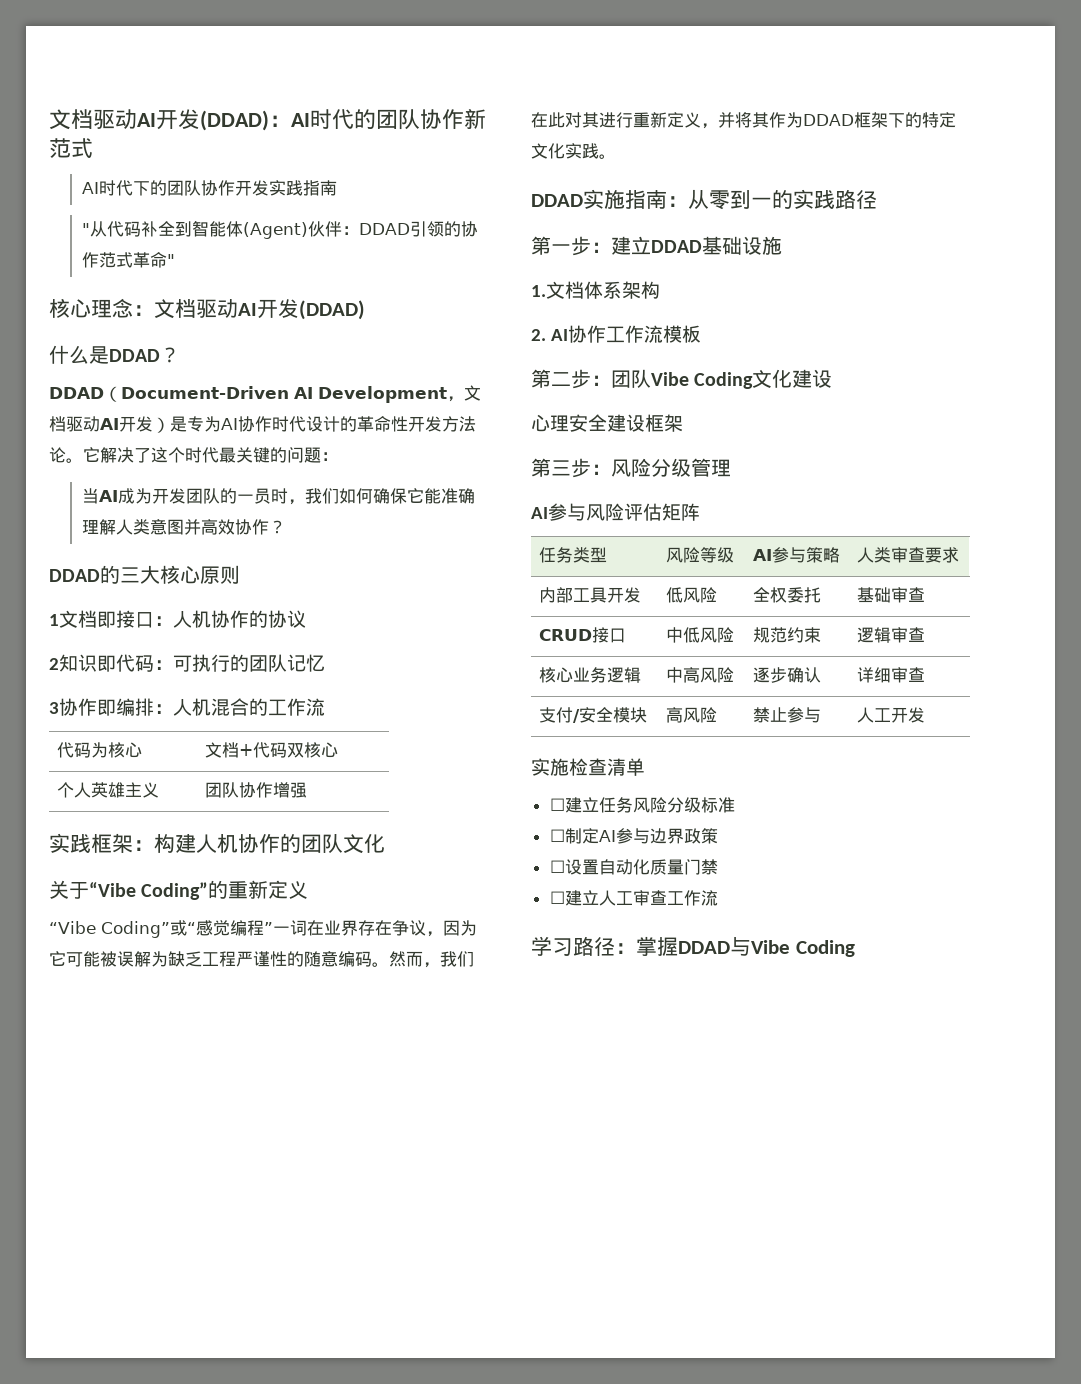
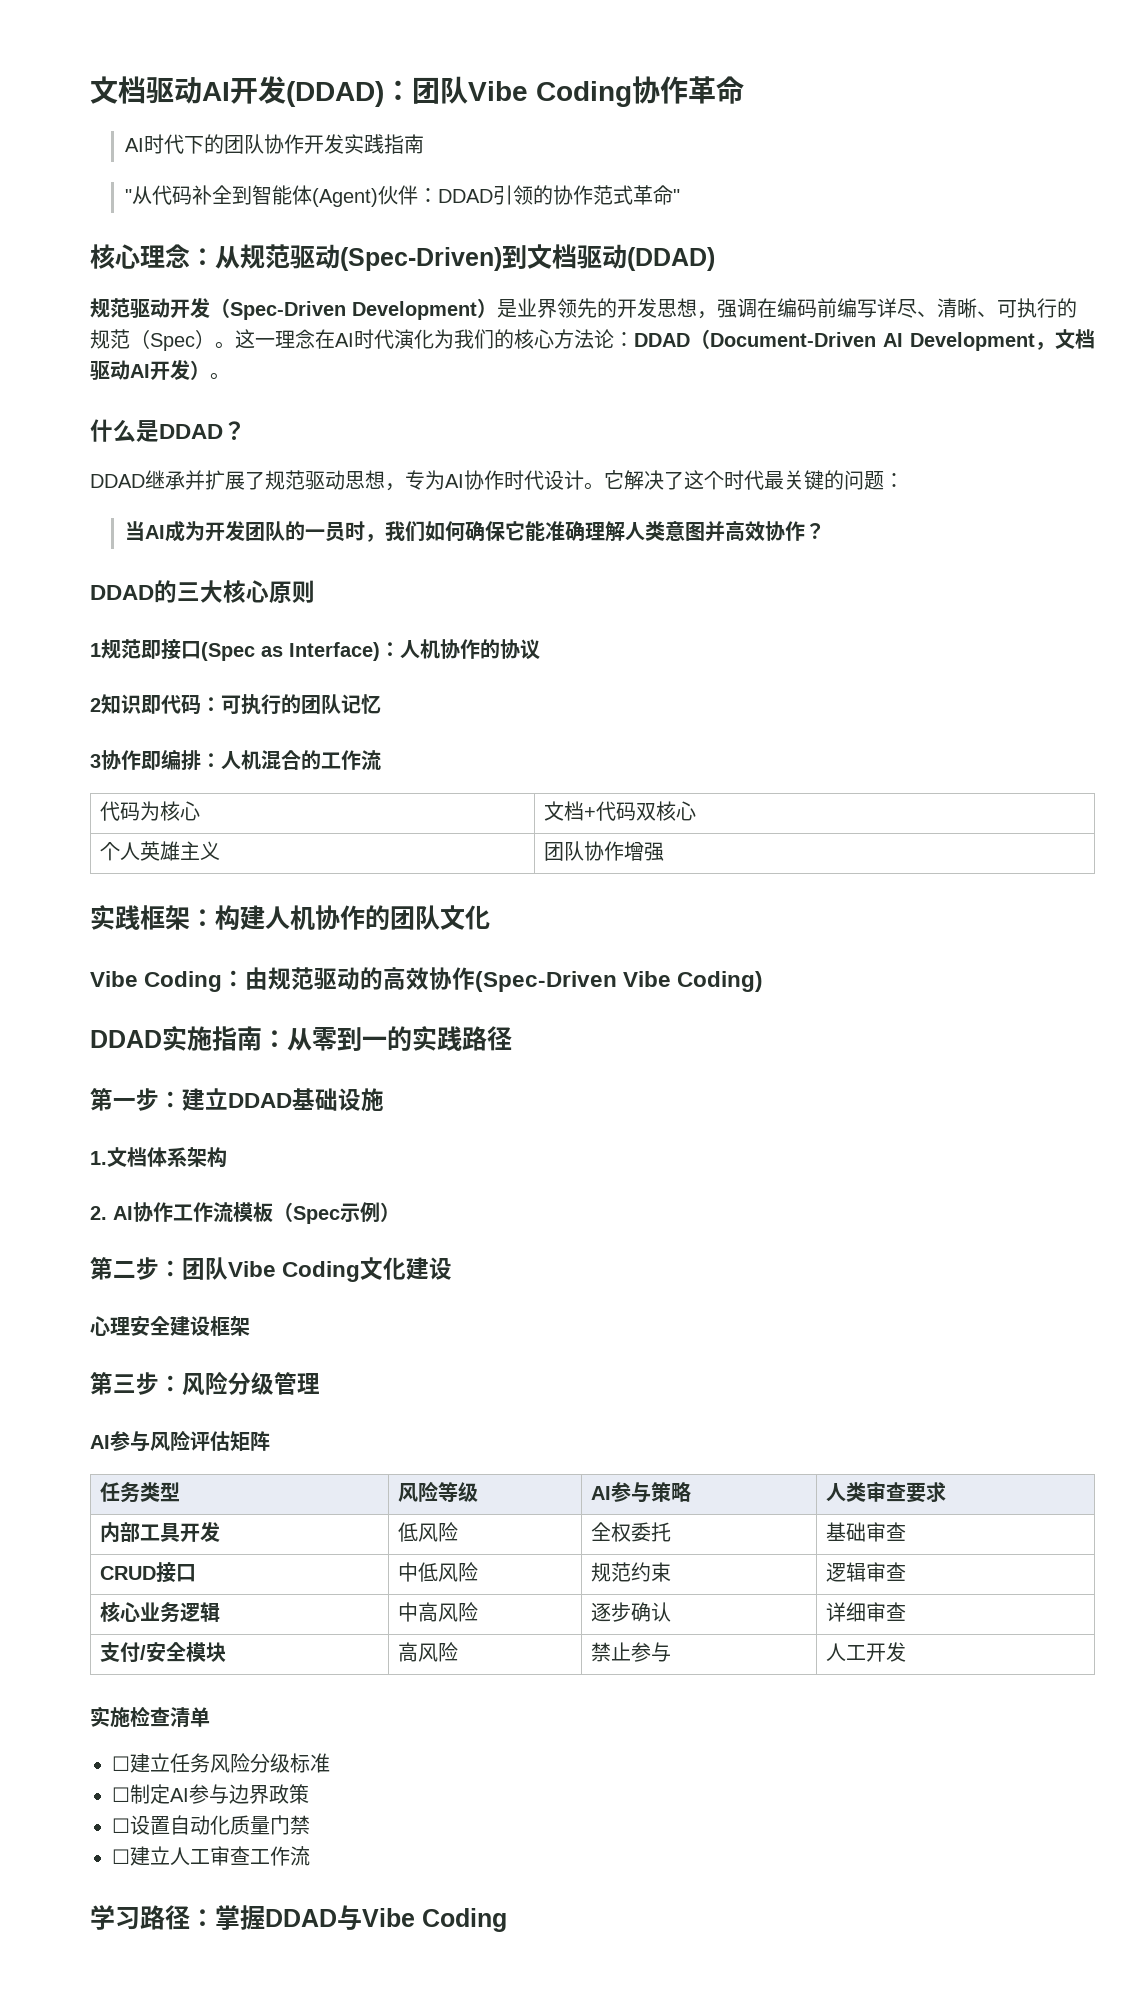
[291,109,486,130] [49,138,93,158] AI时代的团队协作新范式 -> [412,76,744,107] 团队Vibe Coding协作革命
[154,299,365,320] [49,345,180,364] 文档驱动AI开发(DDAD) // 什么是DDAD？ // -> [215,244,715,271] [90,298,1077,320] [90,329,634,351] 从规范驱动(Spec-Driven)到文档驱动(DDAD) // 规范驱动开发（Spec-Driven Development）是业界领先的开发思想，强调在编码前编写详尽、清晰、可执行的规范（Spec）。这一理念在AI时代演化为我们的核心方法论：
[170,416,187,432] 是 -> [210,372,230,380] [90,419,246,442] [90,470,405,491] 。 // 什么是DDAD？ // DDAD继承并扩展了规范驱动思想，
[340,416,476,432] [49,447,66,463] 的革命性开发方法论 -> (584, 480) none
[59,610,154,628] 文档即接口 -> [101,639,380,661] 规范即接口(Spec as Interface)
[49,880,309,900] [49,920,477,938] [49,951,474,968] [531,112,956,129] [531,143,616,159] 关于“Vibe Coding”的重新定义 // “Vibe Coding”或“感觉编程”一词在业界存在争议，因为它可能被误解为缺乏工程严谨性的随意编码。然而，我们在此对其进行重新定义，并将其作为DDAD框架下的特定文化实践。 -> [90,967,764,992] Vibe Coding：由规范驱动的高效协作(Spec-Driven Vibe Coding)
(702, 334) none -> [273,1202,400,1224] （Spec示例）

